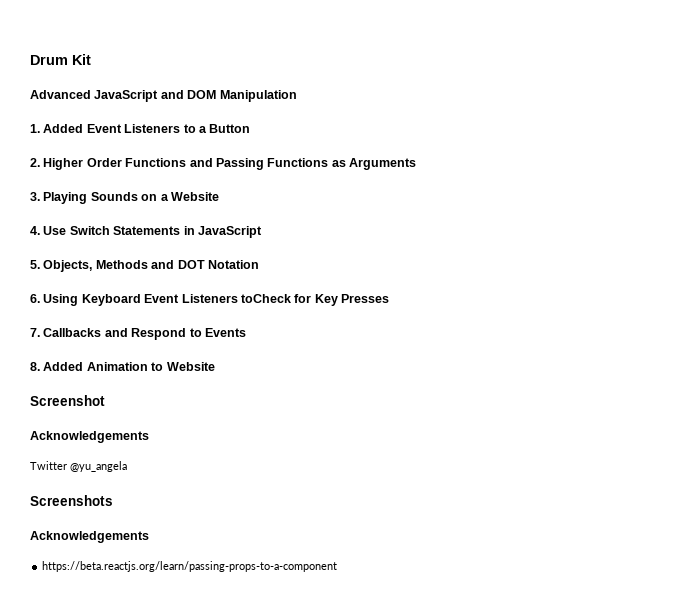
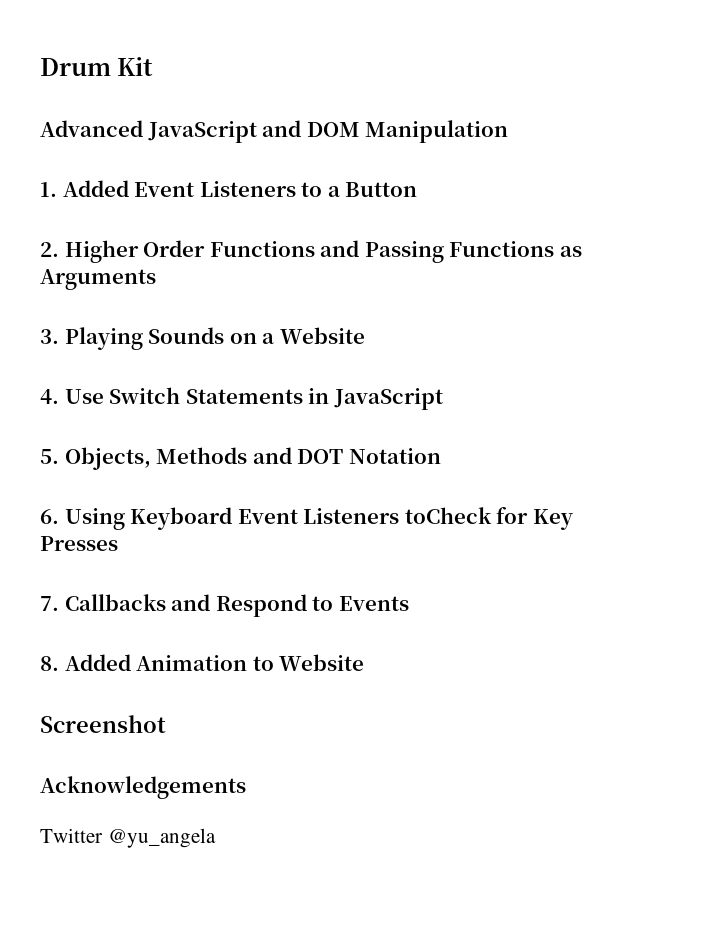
[30,495,113,506] [30,531,149,543] [42,561,338,572] // Screenshots // Acknowledgements // https://beta.reactjs.org/learn/passing-props-to-a-component -> (216, 838) none

